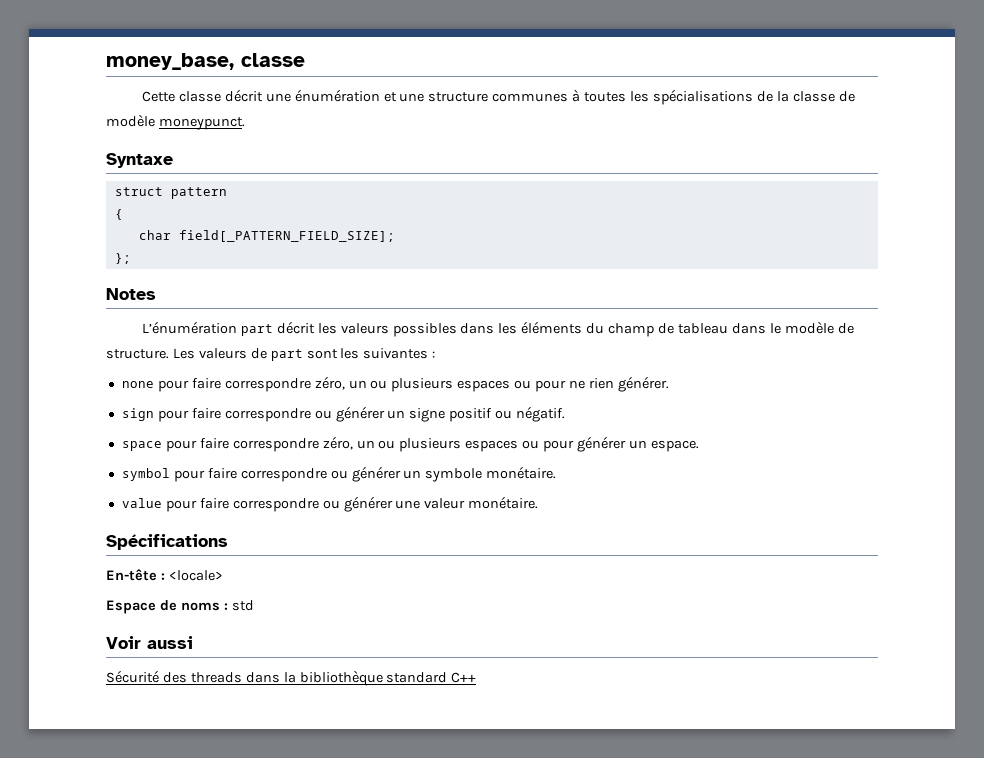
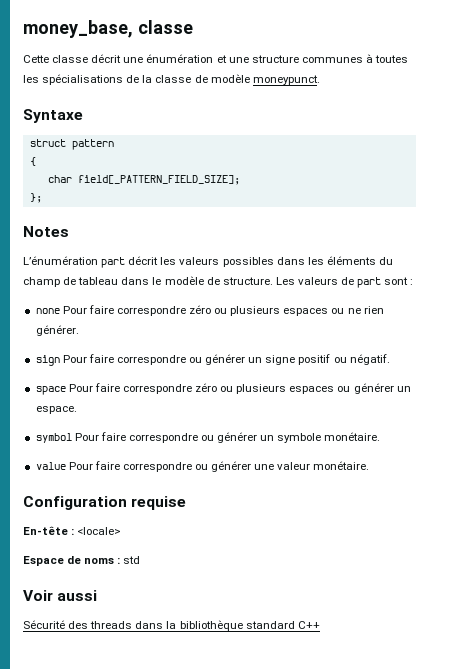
[340,348,429,359] les suivantes -> (409, 281) none
[157,376,567,392] pour faire correspondre zéro, un ou plusieurs espaces ou pour -> [62,305,345,316] Pour faire correspondre zéro ou plusieurs espaces ou
[157,410,189,422] pour -> [62,355,87,363] Pour
[165,436,575,452] pour faire correspondre zéro, un ou plusieurs espaces ou pour -> [68,383,351,394] Pour faire correspondre zéro ou plusieurs espaces ou
[173,470,205,482] pour -> [74,433,99,441] Pour
[165,500,197,512] pour -> [68,462,93,470] Pour
[106,534,228,550] Spécifications -> [23,496,187,510] Configuration requise

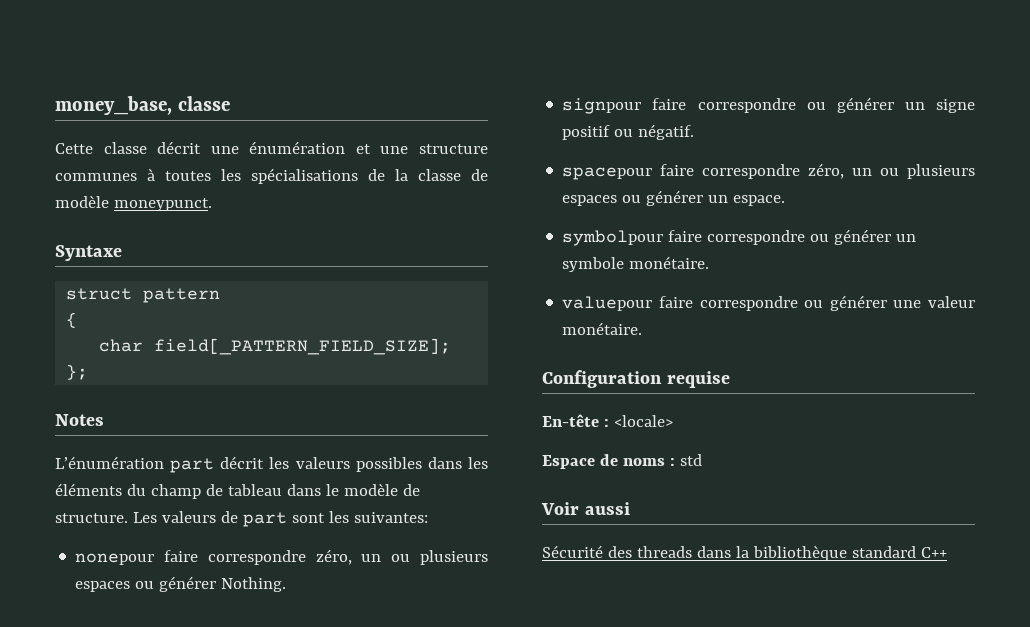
[410,279,414,285] [35,305,384,316] [35,325,79,336] [35,355,87,366] : // none Pour faire correspondre zéro ou plusieurs espaces ou ne rien générer. // sign Pour -> [328,511,428,523] [75,549,488,565] [75,576,287,592] [562,98,642,114] les suivantes: // nonepour faire correspondre zéro, un ou plusieurs espaces ou générer Nothing. // signpour
[35,383,218,395] space Pour faire correspondre zéro -> [562,163,873,180] spacepour faire correspondre zéro, un
[35,433,99,443] symbol Pour -> [562,230,664,246] symbolpour
[35,462,93,470] value Pour -> [562,296,653,311] valuepour

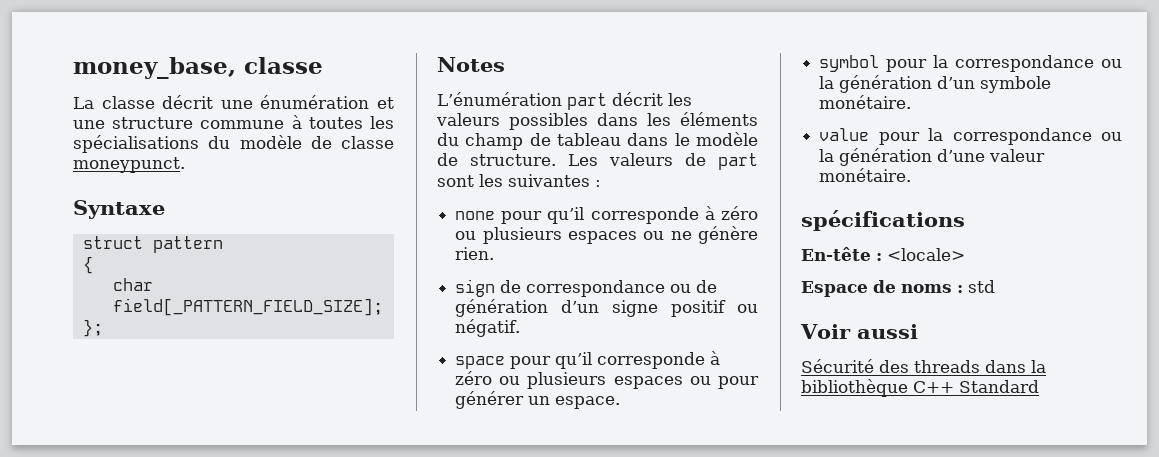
[55,143,93,154] Cette -> [73,97,94,109] La
[55,173,137,181] communes -> [200,120,285,129] commune
[368,169,488,181] [55,195,109,208] de la classe de modèle -> [208,135,394,149] du modèle de classe
[353,512,428,523] [75,549,488,565] [75,576,287,592] [562,97,975,114] [562,124,695,140] [562,163,975,180] [562,195,642,206] suivantes: // nonepour faire correspondre zéro, un ou plusieurs espaces ou générer Nothing. // signpour faire correspondre ou générer un signe positif ou négatif. // spacepour faire correspondre zéro, un ou plusieurs espaces ou -> [508,174,601,187] [455,206,758,224] [455,226,758,244] [455,247,495,260] [455,279,718,297] [455,299,758,317] [455,319,521,337] [455,351,721,369] [455,371,759,389] suivantes : // none pour qu’il corresponde à zéro ou plusieurs espaces ou ne génère rien. // sign de correspondance ou de génération d’un signe positif ou négatif. // space pour qu’il corresponde à zéro ou plusieurs espaces ou pour
[562,229,917,246] [562,256,710,272] [562,295,922,311] symbolpour faire correspondre ou générer un symbole monétaire. // valuepour faire correspondre ou générer une -> [819,55,1122,72] [819,75,1052,93] [819,95,912,109] [819,128,1122,145] [819,148,986,166] symbol pour la correspondance ou la génération d’un symbole monétaire. // value pour la correspondance ou la génération d’une
[542,370,730,388] Configuration requise -> [801,210,965,231] spécifications
[851,546,947,558] standard C++ -> [913,380,1039,393] C++ Standard

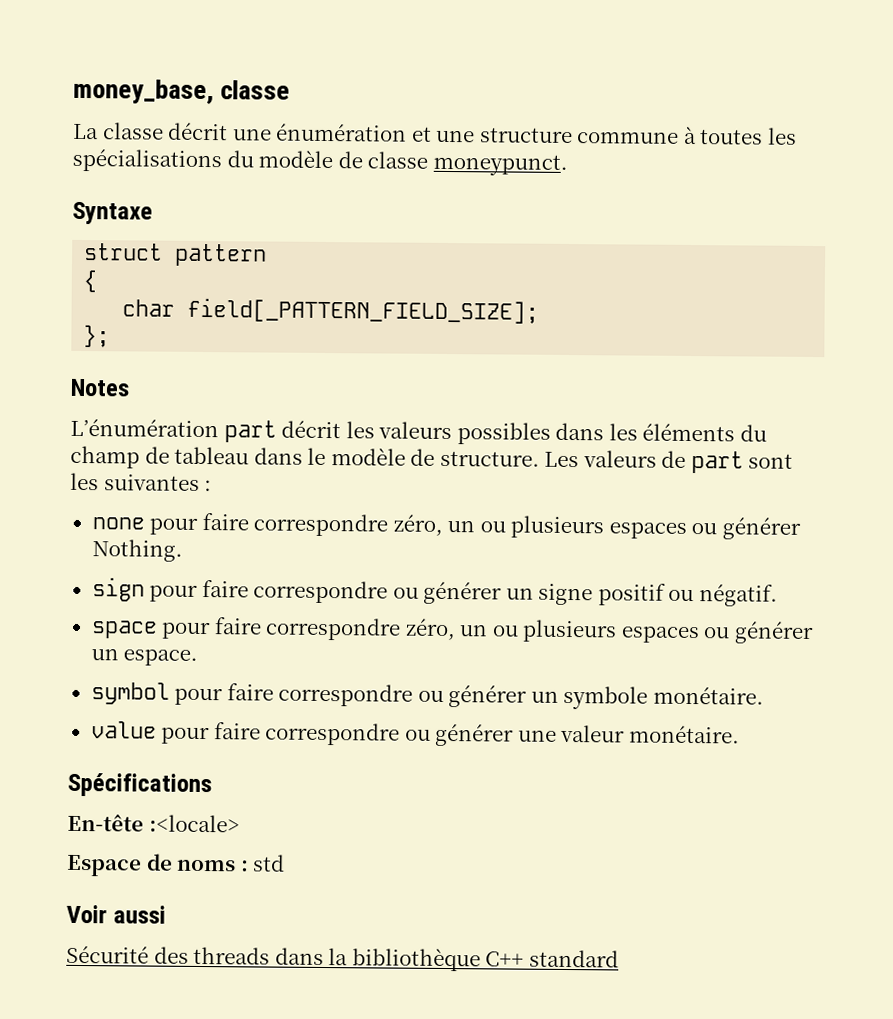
[547,206,758,224] [455,226,758,244] [455,247,495,260] [455,279,718,297] [455,299,600,317] qu’il corresponde à zéro ou plusieurs espaces ou ne génère rien. // sign de correspondance ou de génération d’un -> [201,512,801,540] [91,539,183,562] [91,577,534,605] faire correspondre zéro, un ou plusieurs espaces ou générer Nothing. // sign pour faire correspondre ou générer un
[555,351,721,369] [455,371,759,389] qu’il corresponde à zéro ou plusieurs espaces ou pour -> [213,617,731,644] faire correspondre zéro, un ou plusieurs espaces ou
[933,55,1122,72] [819,75,1052,93] [819,95,912,109] [819,128,1122,145] [819,148,986,166] la correspondance ou la génération d’un symbole monétaire. // value pour la correspondance ou la génération d’une -> [226,683,764,710] [90,721,557,747] faire correspondre ou générer un symbole monétaire. // value pour faire correspondre ou générer une
[801,210,965,231] spécifications -> [67,772,212,798] Spécifications
[876,248,965,261] : <locale> -> [148,814,240,833] :<locale>
[959,380,1039,393] Standard -> [528,949,619,968] standard

